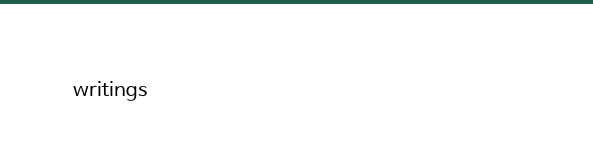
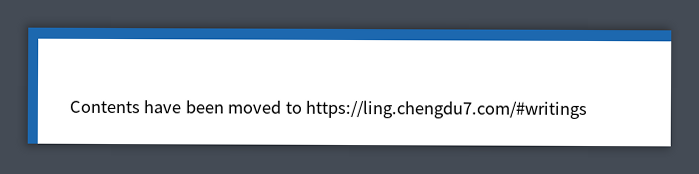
[73,81,148,101] writings -> [69,99,588,119] Contents have been moved to https://ling.chengdu7.com/#writings

